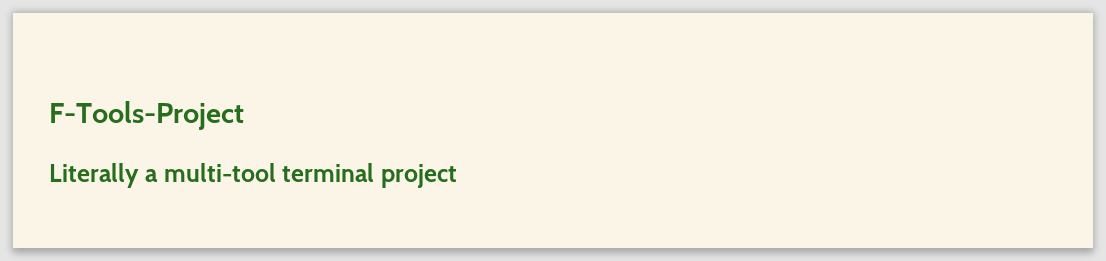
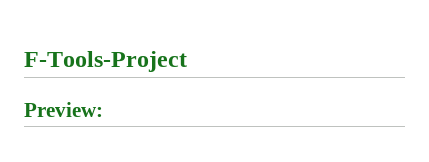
[49,163,457,188] Literally a multi-tool terminal project -> [24,102,103,117] Preview:

